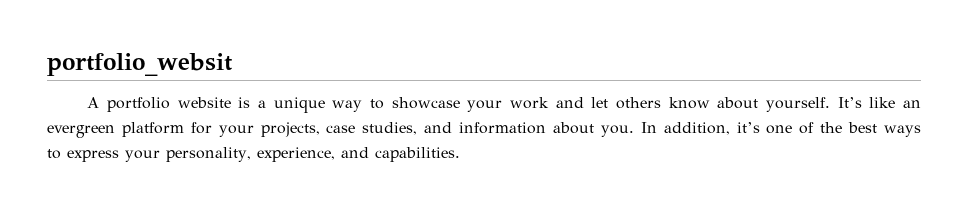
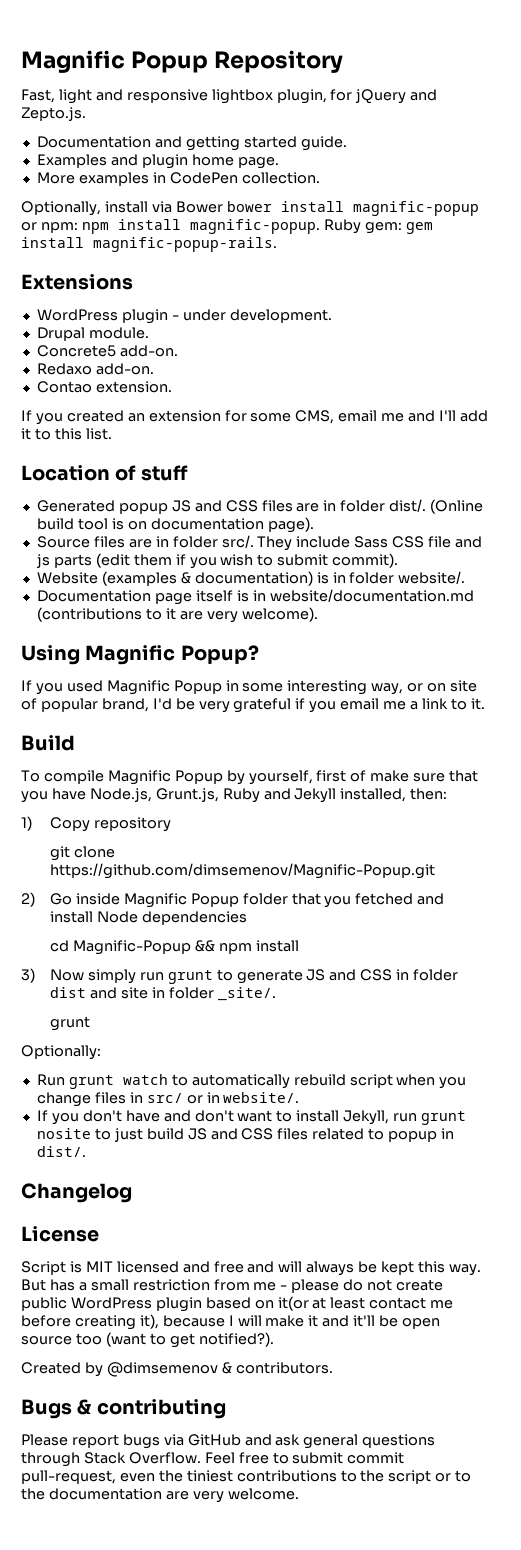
[47,53,233,76] [87,97,922,113] [47,122,922,138] [47,147,460,162] portfolio_websit // A portfolio website is a unique way to showcase your work and let others know about yourself. It’s like an evergreen platform for your projects, case studies, and information about you. In addition, it’s one of the best ways to express your personality, experience, and capabilities. -> [21,50,344,73] [21,89,438,104] [21,107,86,121] [36,136,347,151] [36,154,279,169] [36,172,320,186] [21,201,479,216] [21,219,433,234] [21,237,277,252] [21,274,133,290] [36,309,332,324] [36,327,149,341] [36,345,178,357] [36,363,154,375] [36,381,172,393] [21,410,488,425] [21,428,112,440] [21,465,188,481] [36,499,484,514] [36,517,314,533] [36,535,483,551] [35,553,399,569] [36,571,466,586] [36,589,474,605] [36,607,318,623] [21,645,259,665] [21,680,478,695] [21,698,485,713] [21,735,75,751] [21,770,479,785] [21,788,448,803] [21,816,171,832] [49,846,115,861] [49,863,435,879] [21,892,445,908] [49,911,247,925] [49,940,299,955] [21,968,459,984] [49,987,276,1001] [49,1016,90,1031] [21,1045,101,1060] [36,1074,467,1089] [36,1092,300,1107] [36,1110,467,1125] [36,1128,455,1142] [36,1146,86,1157] [21,1183,132,1203] [21,1226,99,1242] [21,1261,481,1276] [21,1279,444,1293] [21,1296,454,1312] [21,1314,441,1330] [21,1332,274,1348] [21,1362,333,1377] [21,1399,226,1419] [21,1434,436,1449] [21,1452,405,1467] [21,1470,472,1484] [21,1488,299,1503] Magnific Popup Repository // Fast, light and responsive lightbox plugin, for jQuery and Zepto.js. // Documentation and getting started guide. // Examples and plugin home page. // More examples in CodePen collection. // Optionally, install via Bower bower install magnific-popup or npm: npm install magnific-popup. Ruby gem: gem install magnific-popup-rails. // Extensions // WordPress plugin - under development. // Drupal module. // Concrete5 add-on. // Redaxo add-on. // Contao extension. // If you created an extension for some CMS, email me and I'll add it to this list. // Location of stuff // Generated popup JS and CSS files are in folder dist/. (Online build tool is on documentation page). // Source files are in folder src/. They include Sass CSS file and js parts (edit them if you wish to submit commit). // Website (examples & documentation) is in folder website/. // Documentation page itself is in website/documentation.md (contributions to it are very welcome). // Using Magnific Popup? // If you used Magnific Popup in some interesting way, or on site of popular brand, I'd be very grateful if you email me a link to it. // Build // To compile Magnific Popup by yourself, first of make sure that you have Node.js, Grunt.js, Ruby and Jekyll installed, then: // 1) Copy repository // git clone https://github.com/dimsemenov/Magnific-Popup.git // 2) Go inside Magnific Popup folder that you fetched and install Node dependencies // cd Magnific-Popup && npm install // 3) Now simply run grunt to generate JS and CSS in folder dist and site in folder _site/. // grunt // Optionally: // Run grunt watch to automatically rebuild script when you change files in src/ or in website/. // If you don't have and don't want to install Jekyll, run grunt nosite to just build JS and CSS files related to popup in dist/. // Changelog // License // Script is MIT licensed and free and will always be kept this way. But has a small restriction from me - please do not create public WordPress plugin based on it(or at least contact me before creating it), because I will make it and it'll be open source too (want to get notified?). // Created by @dimsemenov & contributors. // Bugs & contributing // Please report bugs via GitHub and ask general questions through Stack Overflow. Feel free to submit commit pull-request, even the tiniest contributions to the script or to the documentation are very welcome.

